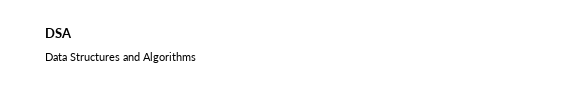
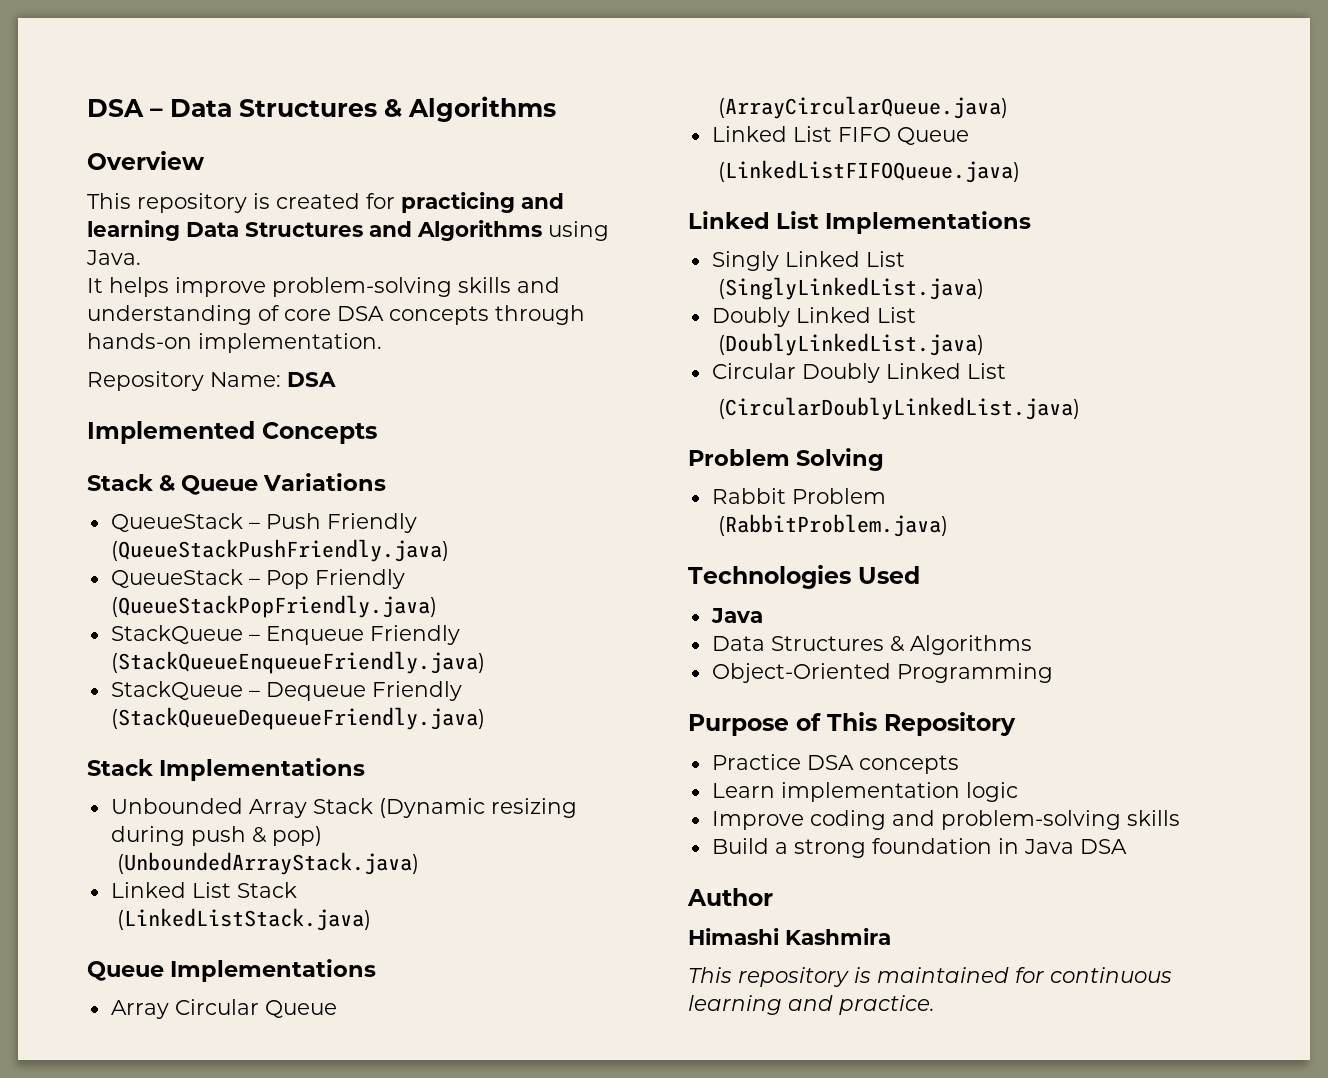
[45,28,72,38] [45,52,196,63] DSA // Data Structures and Algorithms -> [87,96,556,122] [87,151,204,170] [87,192,564,213] [87,220,609,241] [86,250,141,265] [87,277,560,297] [87,305,585,325] [87,333,382,353] [87,371,336,391] [87,421,377,444] [87,473,387,495] [110,513,417,533] [110,539,449,562] [110,569,405,589] [110,595,437,618] [110,625,460,645] [110,651,485,674] [110,681,462,701] [110,707,485,730] [87,758,366,781] [110,798,577,818] [110,826,322,846] [117,852,420,875] [110,882,297,898] [117,908,372,931] [87,959,377,982] [110,999,337,1019] [718,96,1009,119] [711,126,969,145] [718,160,1021,183] [688,211,1032,234] [711,251,905,271] [718,277,985,300] [711,307,916,327] [718,333,985,356] [711,363,1006,383] [718,397,1081,420] [688,448,885,471] [711,488,886,504] [718,514,949,537] [688,565,920,589] [710,608,763,623] [711,635,1032,655] [711,663,1053,683] [688,712,1016,736] [711,754,959,774] [711,782,1018,802] [711,810,1180,830] [711,838,1127,858] [687,888,773,906] [688,928,891,945] [688,967,1172,987] [688,995,935,1015] DSA – Data Structures & Algorithms // Overview // This repository is created for practicing and learning Data Structures and Algorithms using Java. // It helps improve problem-solving skills and understanding of core DSA concepts through hands-on implementation. // Repository Name: DSA // Implemented Concepts // Stack & Queue Variations // QueueStack – Push Friendly (QueueStackPushFriendly.java) // QueueStack – Pop Friendly (QueueStackPopFriendly.java) // StackQueue – Enqueue Friendly (StackQueueEnqueueFriendly.java) // StackQueue – Dequeue Friendly (StackQueueDequeueFriendly.java) // Stack Implementations // Unbounded Array Stack (Dynamic resizing during push & pop) // (UnboundedArrayStack.java) // Linked List Stack // (LinkedListStack.java) // Queue Implementations // Array Circular Queue // (ArrayCircularQueue.java) // Linked List FIFO Queue // (LinkedListFIFOQueue.java) // Linked List Implementations // Singly Linked List // (SinglyLinkedList.java) // Doubly Linked List // (DoublyLinkedList.java) // Circular Doubly Linked List // (CircularDoublyLinkedList.java) // Problem Solving // Rabbit Problem // (RabbitProblem.java) // Technologies Used // Java // Data Structures & Algorithms // Object-Oriented Programming // Purpose of This Repository // Practice DSA concepts // Learn implementation logic // Improve coding and problem-solving skills // Build a strong foundation in Java DSA // Author // Himashi Kashmira // This repository is maintained for continuous learning and practice.

